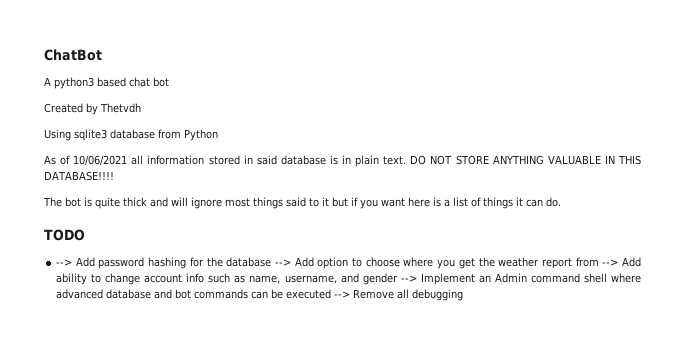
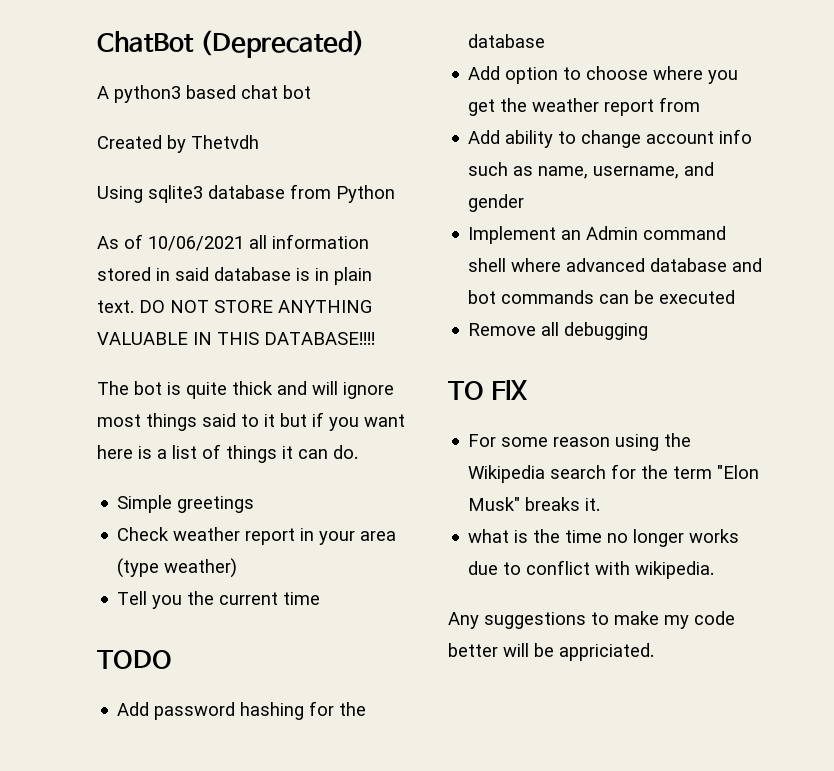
(102, 55) none -> [199,30,365,58] (Deprecated)
(561, 202) none -> [117,495,255,513] [117,527,397,545] [117,558,238,578] [117,591,321,609] // Simple greetings // Check weather report in your area (type weather) // Tell you the current time
[56,259,73,266] --> -> (172, 659) none
[274,259,291,266] --> -> (546, 41) //
[602,259,619,266] --> -> (701, 104) //
[400,275,417,282] --> -> (525, 203) //
[334,291,351,298] --> -> (736, 297) //
(464, 295) none -> [448,380,528,400] [468,433,692,451] [468,464,760,483] [468,497,601,511] [468,529,740,547] [468,560,715,579] [448,611,735,629] [448,643,654,661] // TO FIX // For some reason using the Wikipedia search for the term "Elon Musk" breaks it. // what is the time no longer works due to conflict with wikipedia. // Any suggestions to make my code better will be appriciated.

